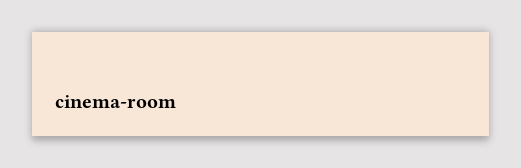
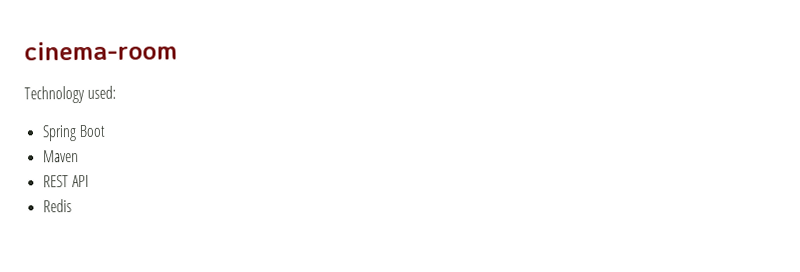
(176, 101) none -> [24,85,117,104] [41,124,105,142] [42,150,79,163] [42,174,89,188] [42,199,72,213] // Technology used: // Spring Boot // Maven // REST API // Redis

